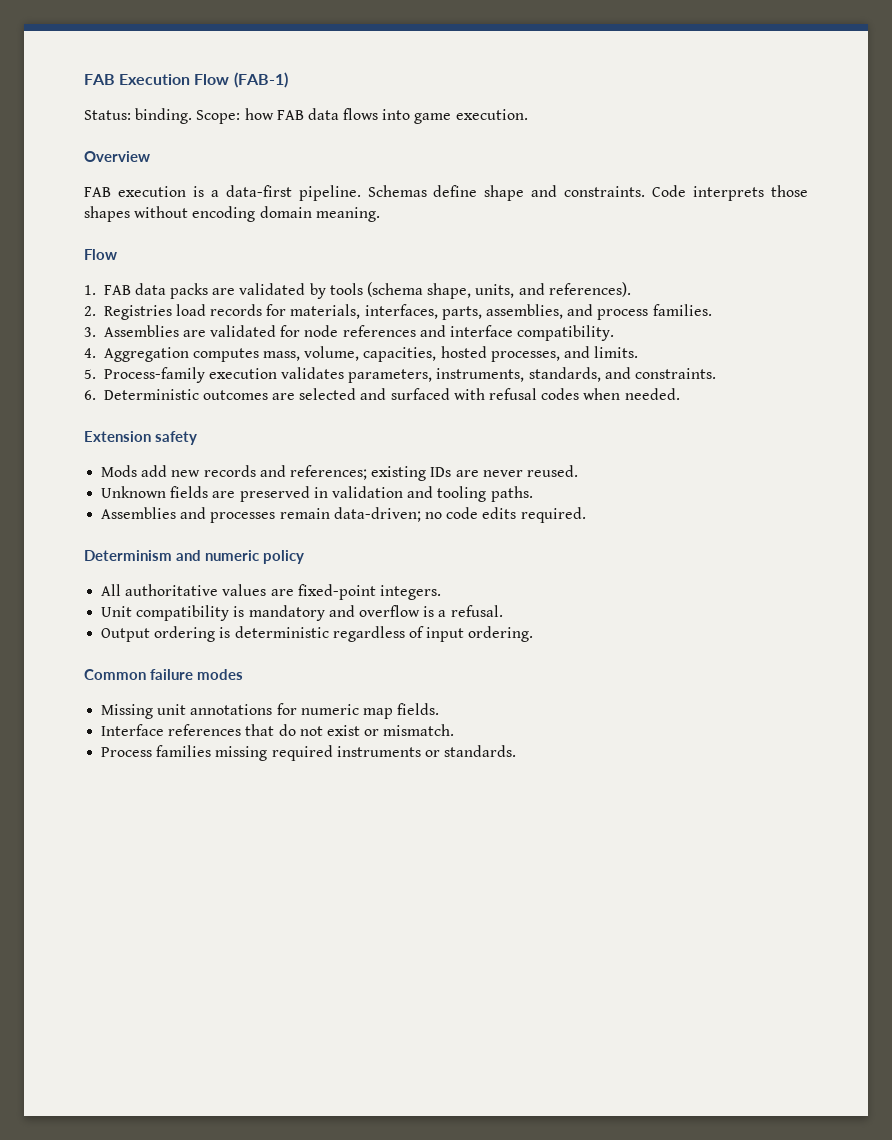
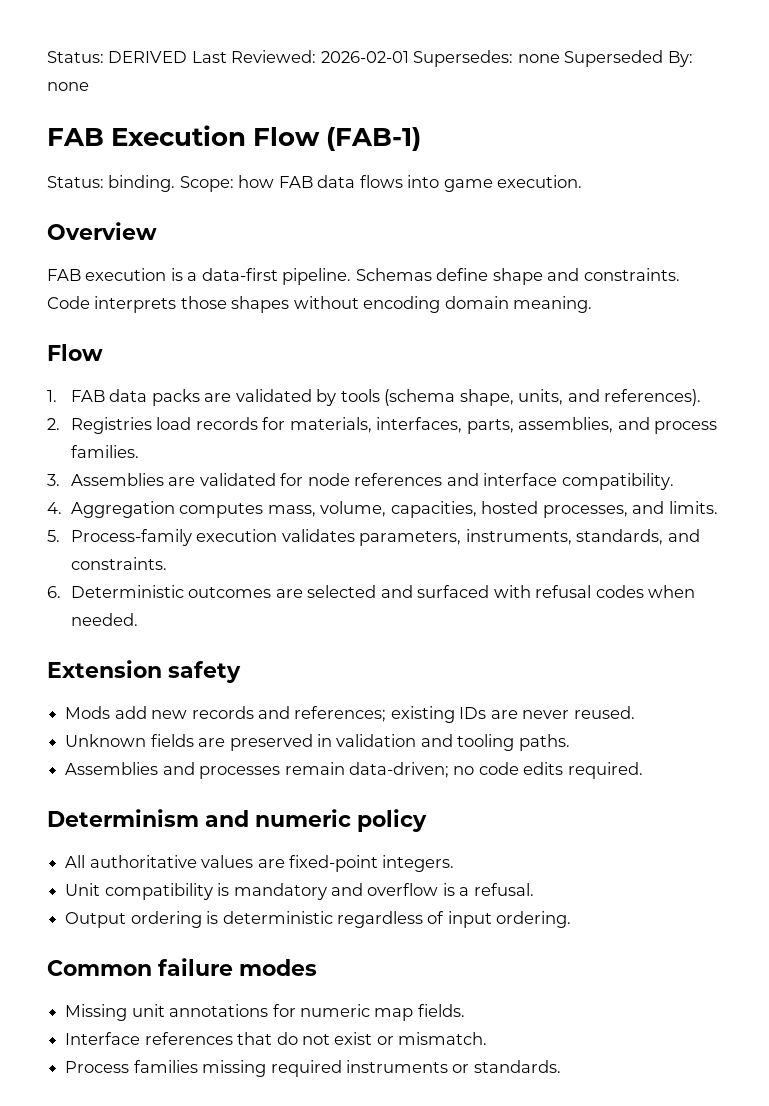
(84, 79) none -> [47,50,693,67] [47,82,89,91] Status: DERIVED Last Reviewed: 2026-02-01 Supersedes: none Superseded By: none //

